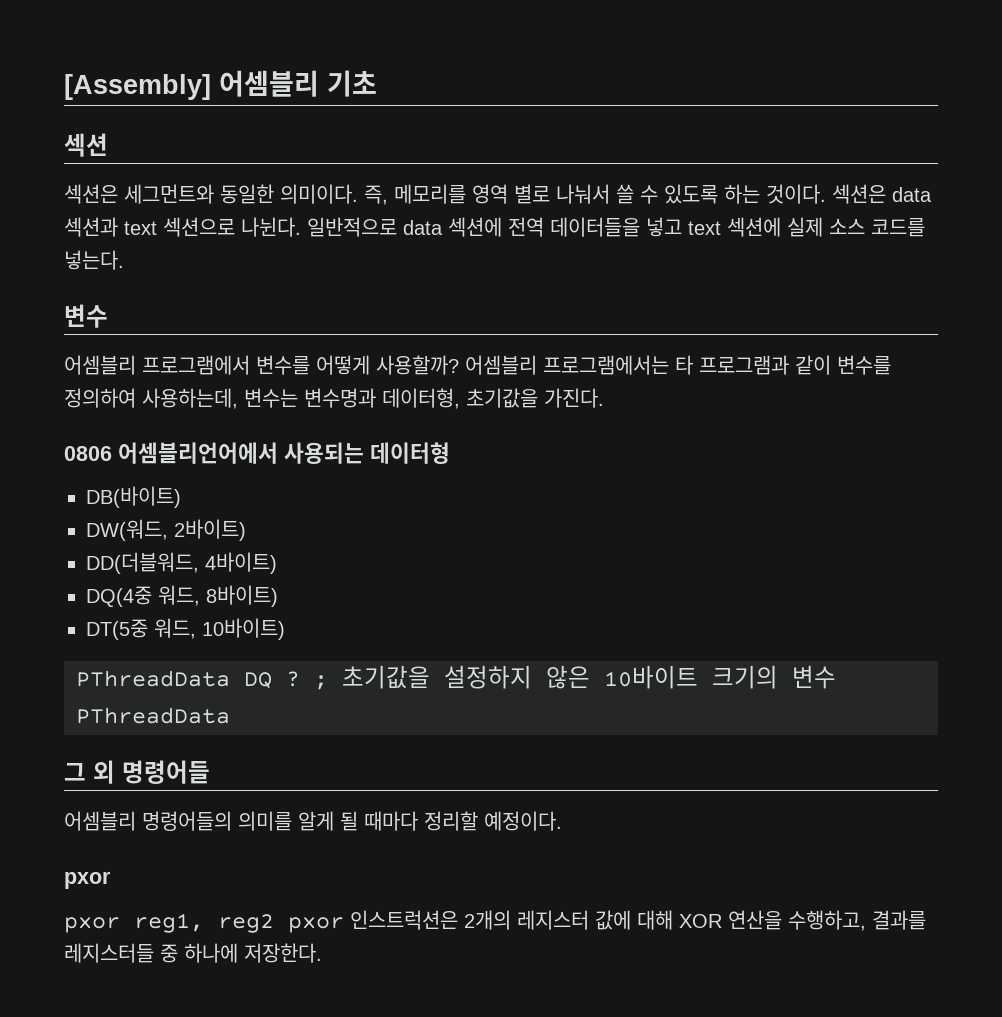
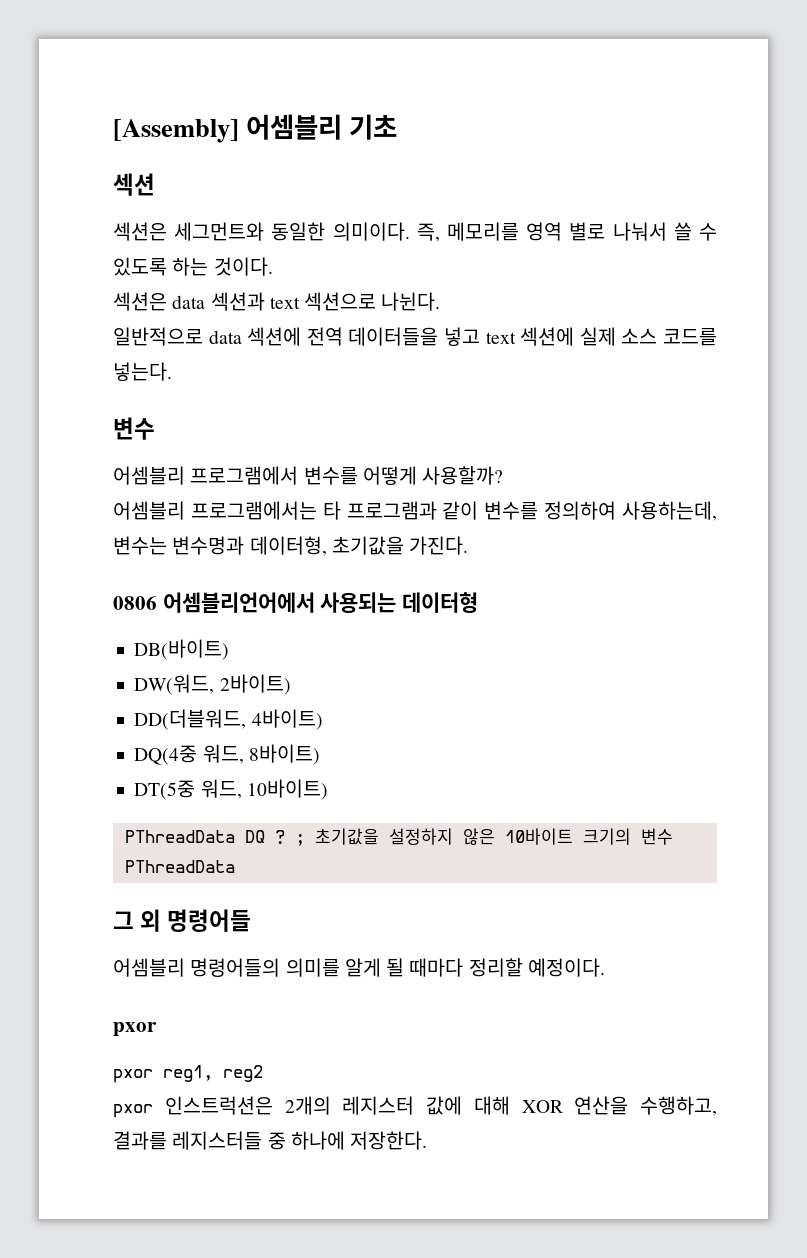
(826, 194) none -> (273, 266) //
(301, 227) none -> (441, 301) //
(459, 365) none -> (504, 475) //
(274, 923) none -> (263, 1073) //

